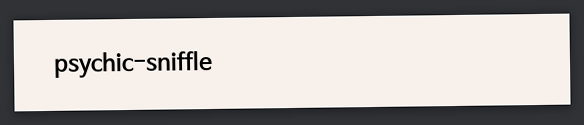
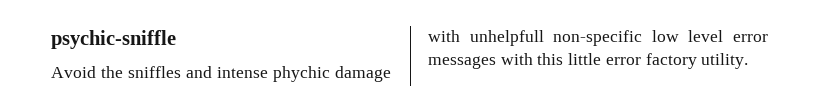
(213, 64) none -> [51,66,391,82] [428,30,768,46] [428,53,749,69] // Avoid the sniffles and intense phychic damage with unhelpfull non-specific low level error messages with this little error factory utility.

